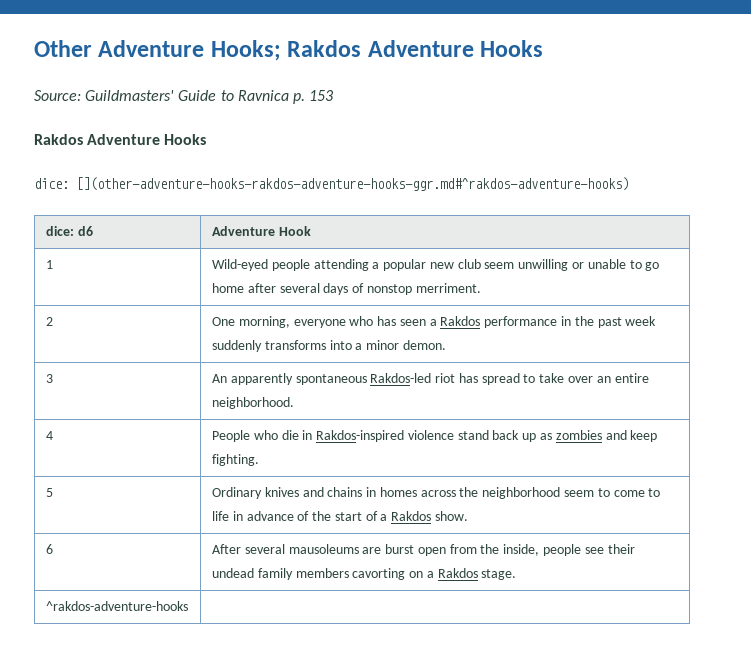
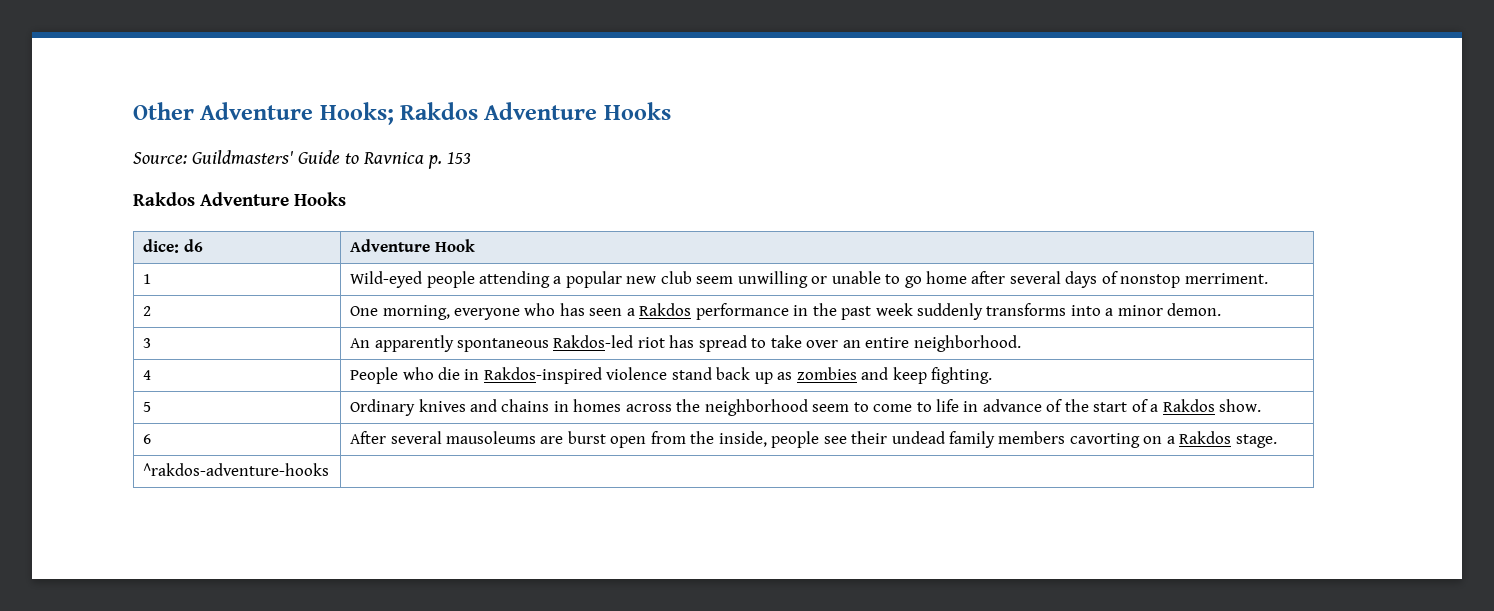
[34,177,629,191] // dice: [](other-adventure-hooks-rakdos-adventure-hooks-ggr.md#^rakdos-adventure-hooks) -> (346, 199) none

